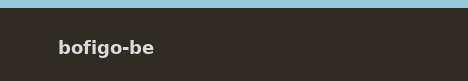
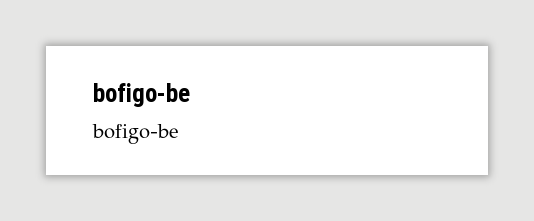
[58,40,154,58] bofigo-be -> [93,83,190,107] [92,124,179,144] bofigo-be // bofigo-be

